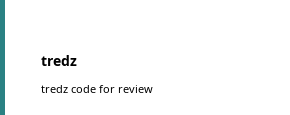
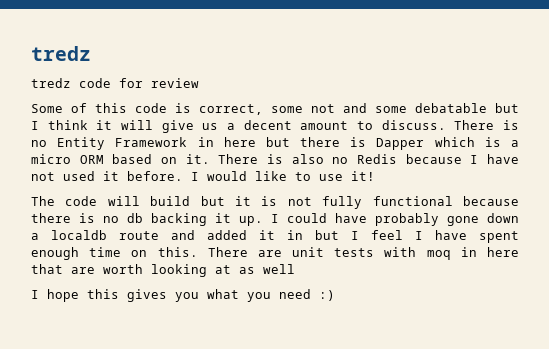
(153, 89) none -> [31,103,519,115] [31,120,519,133] [31,137,519,150] [31,154,519,164] [31,171,375,181] [31,196,519,209] [31,213,519,226] [31,230,519,243] [31,247,519,260] [31,264,295,277] [31,289,335,302] // Some of this code is correct, some not and some debatable but I think it will give us a decent amount to discuss. There is no Entity Framework in here but there is Dapper which is a micro ORM based on it. There is also no Redis because I have not used it before. I would like to use it! // The code will build but it is not fully functional because there is no db backing it up. I could have probably gone down a localdb route and added it in but I feel I have spent enough time on this. There are unit tests with moq in here that are worth looking at as well // I hope this gives you what you need :)

